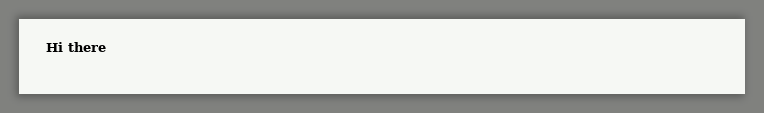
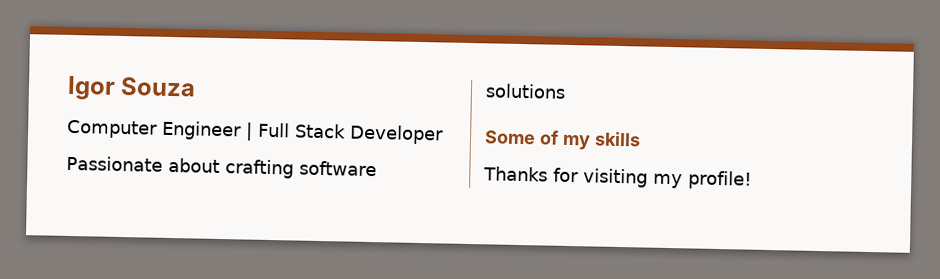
[46,42,106,52] Hi there -> [67,75,197,100] [66,119,444,145] [66,155,377,179] [485,83,566,99] [484,130,641,150] [483,166,752,190] Igor Souza // Computer Engineer | Full Stack Developer // Passionate about crafting software solutions // Some of my skills // Thanks for visiting my profile!

